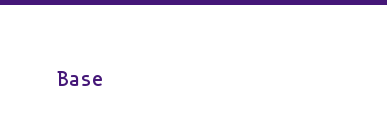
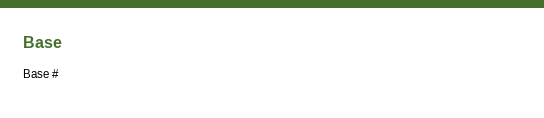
[57,71,104,86] Base -> [23,36,62,48] [23,69,60,78] Base // Base #

